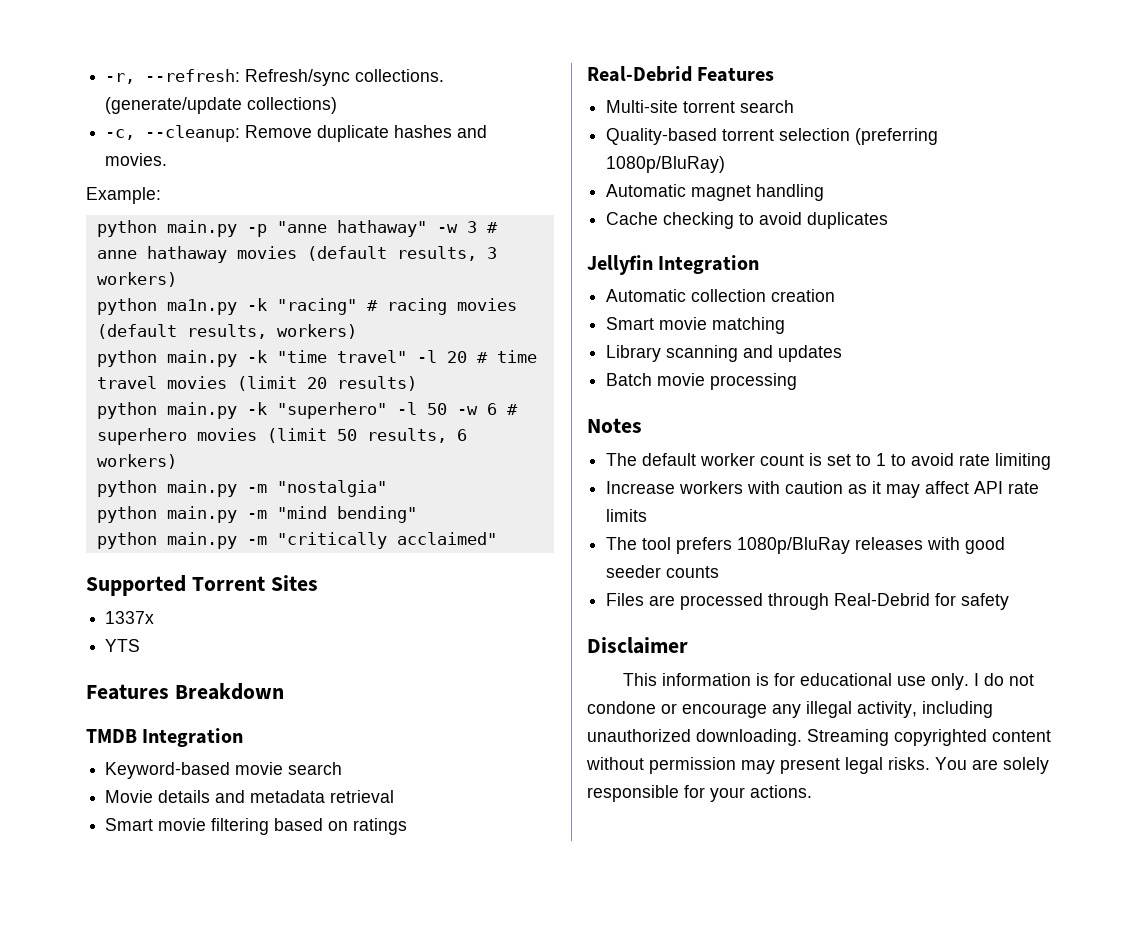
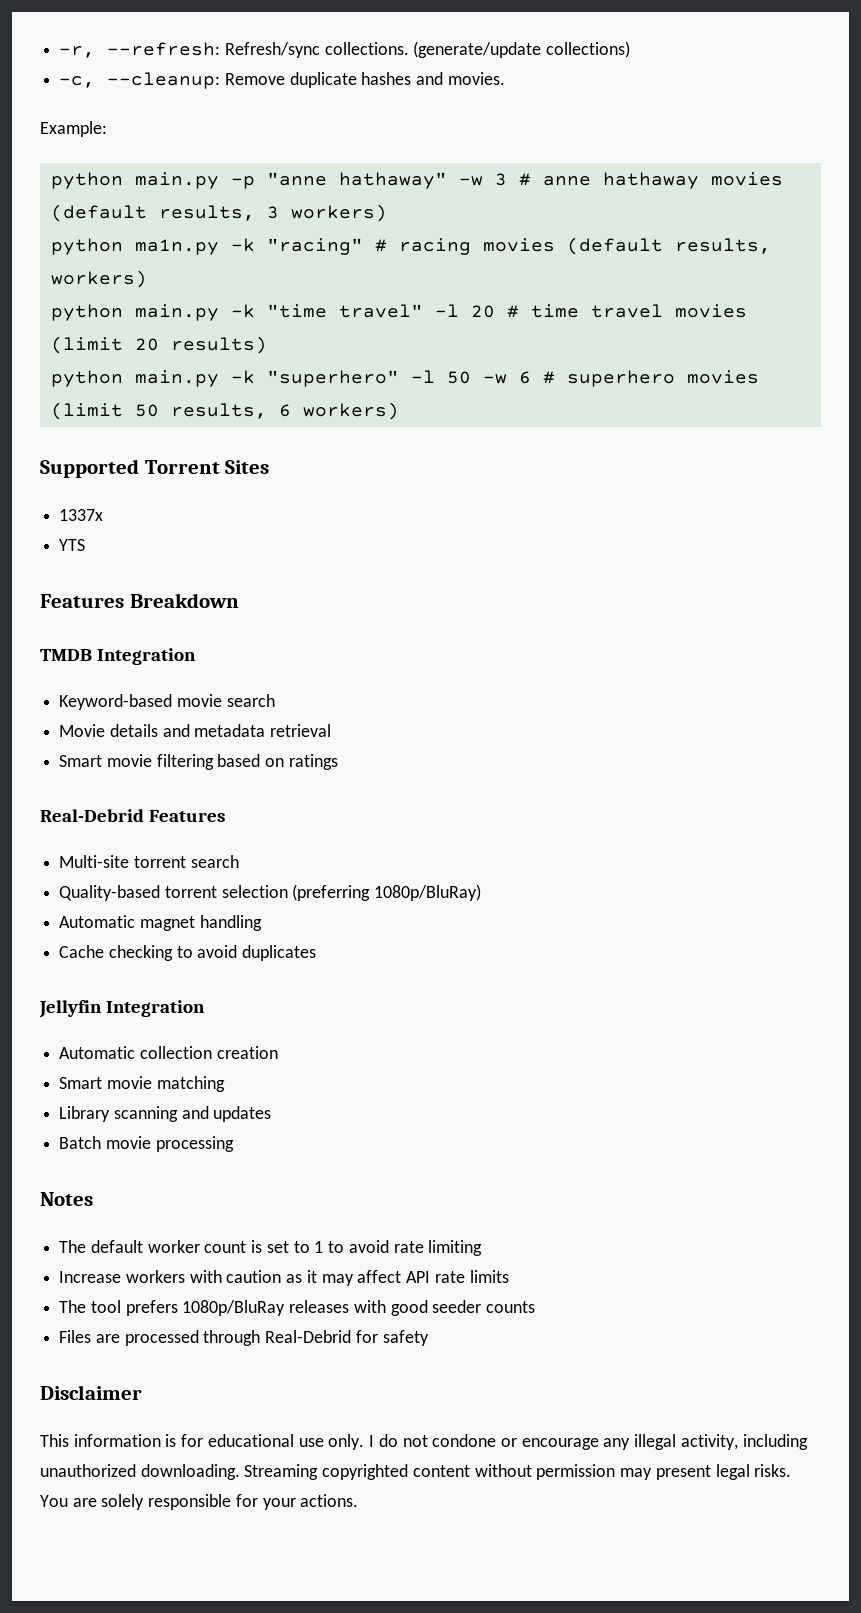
[96,480,387,497] [96,506,417,523] [96,532,497,549] // python main.py -m "nostalgia" // python main.py -m "mind bending" // python main.py -m "critically acclaimed" -> (399, 411) none

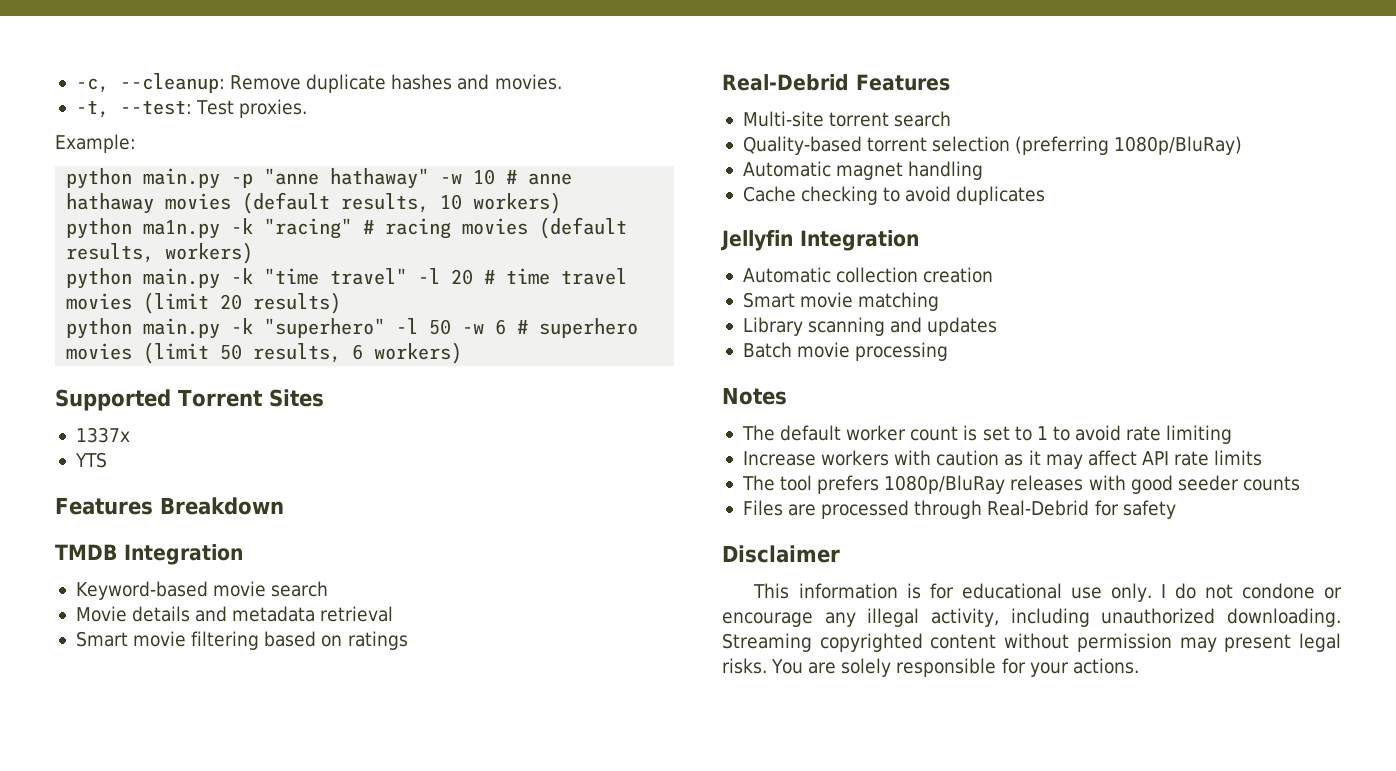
[59,41,631,58] -r, --refresh: Refresh/sync collections. (generate/update collections) // -> (75, 85) none
(505, 78) none -> [75,99,308,118] // -t, --test: Test proxies.
[494,173,507,186] 3 -> [473,169,496,185] 10
[266,206,279,219] 3 -> [440,194,463,210] 10

